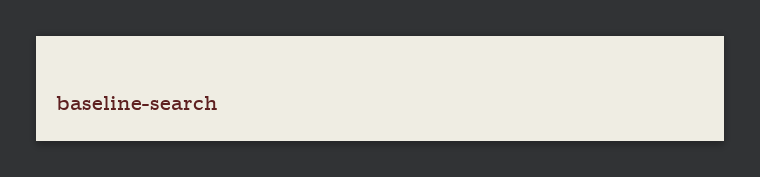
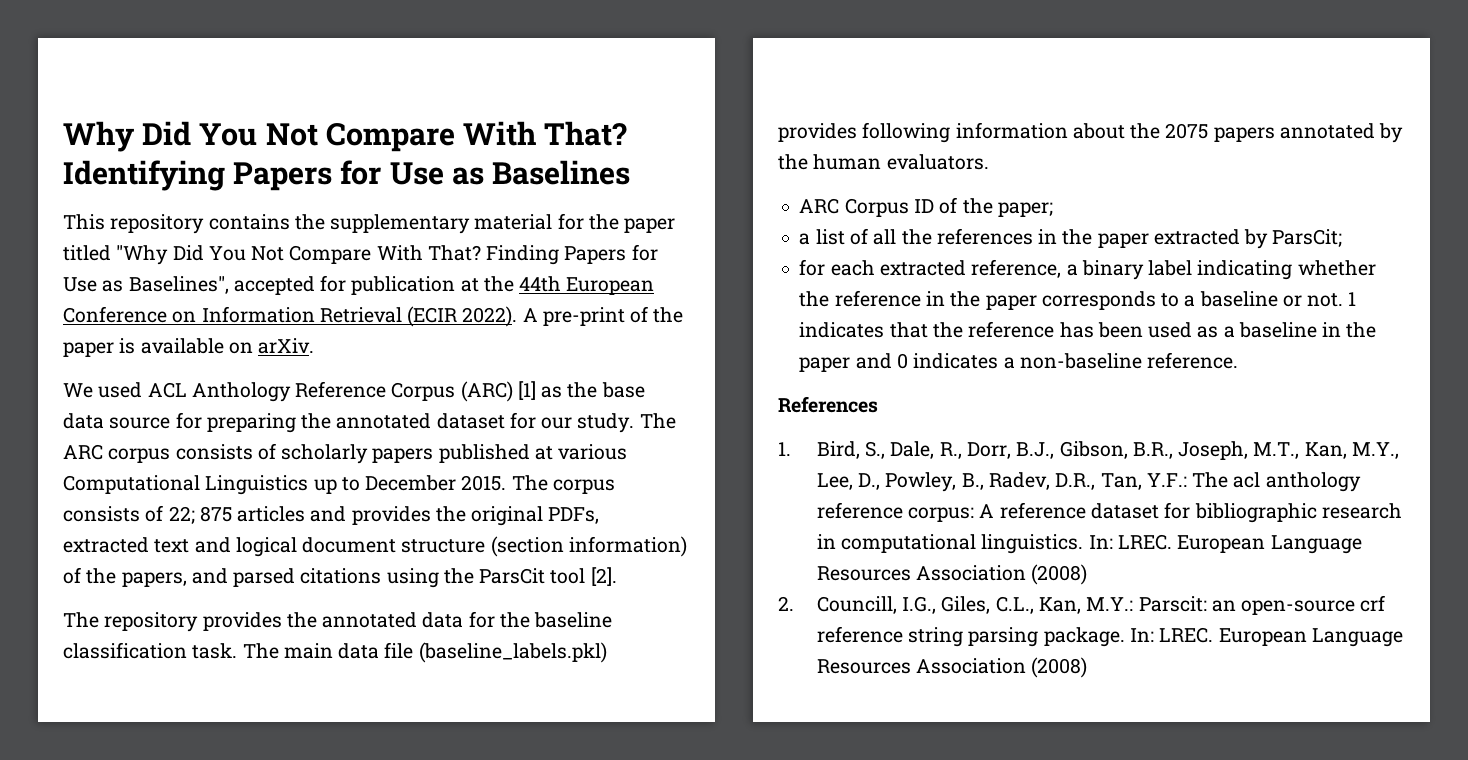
[56,96,218,110] baseline-search -> [63,121,628,152] [63,160,631,191] [63,213,676,234] [63,244,658,265] [63,275,655,295] [63,306,684,327] [63,338,315,357] [63,381,645,402] [63,412,676,433] [63,443,628,464] [63,475,615,495] [63,505,600,526] [63,536,687,557] [63,567,617,588] [63,611,613,632] [63,642,607,663] [778,122,1404,143] [778,154,989,170] [799,197,1053,217] [799,228,1343,249] [799,259,1376,280] [799,290,1357,310] [799,321,1377,338] [799,352,1239,372] [778,396,878,413] [778,441,1399,460] [816,472,1361,492] [816,502,1402,523] [816,534,1362,554] [816,564,1088,585] [778,595,1386,615] [816,626,1403,647] [816,657,1088,678] Why Did You Not Compare With That? Identifying Papers for Use as Baselines // This repository contains the supplementary material for the paper titled "Why Did You Not Compare With That? Finding Papers for Use as Baselines", accepted for publication at the 44th European Conference on Information Retrieval (ECIR 2022). A pre-print of the paper is available on arXiv. // We used ACL Anthology Reference Corpus (ARC) [1] as the base data source for preparing the annotated dataset for our study. The ARC corpus consists of scholarly papers published at various Computational Linguistics up to December 2015. The corpus consists of 22; 875 articles and provides the original PDFs, extracted text and logical document structure (section information) of the papers, and parsed citations using the ParsCit tool [2]. // The repository provides the annotated data for the baseline classification task. The main data file (baseline_labels.pkl) provides following information about the 2075 papers annotated by the human evaluators. // ARC Corpus ID of the paper; // a list of all the references in the paper extracted by ParsCit; // for each extracted reference, a binary label indicating whether the reference in the paper corresponds to a baseline or not. 1 indicates that the reference has been used as a baseline in the paper and 0 indicates a non-baseline reference. // References // 1. Bird, S., Dale, R., Dorr, B.J., Gibson, B.R., Joseph, M.T., Kan, M.Y., Lee, D., Powley, B., Radev, D.R., Tan, Y.F.: The acl anthology reference corpus: A reference dataset for bibliographic research in computational linguistics. In: LREC. European Language Resources Association (2008) // 2. Councill, I.G., Giles, C.L., Kan, M.Y.: Parscit: an open-source crf reference string parsing package. In: LREC. European Language Resources Association (2008)

